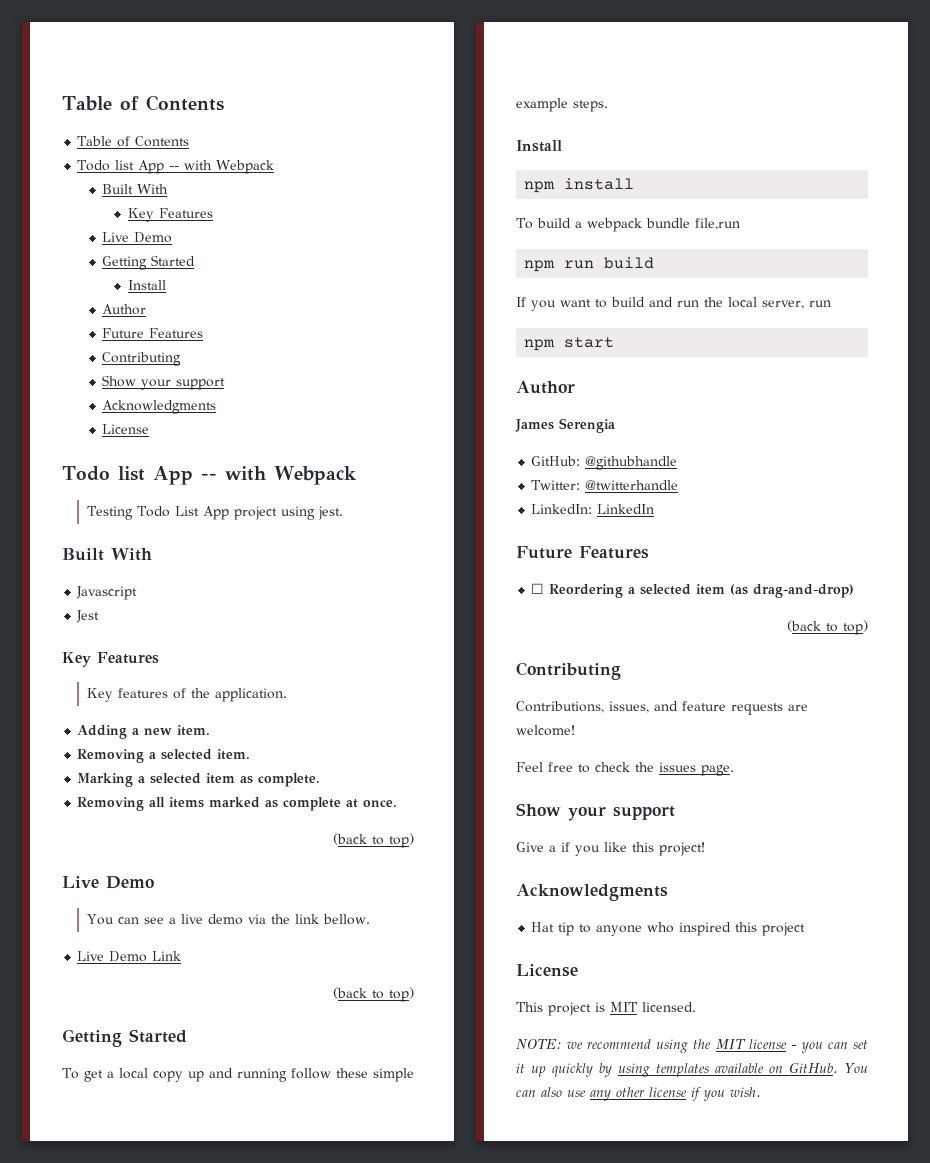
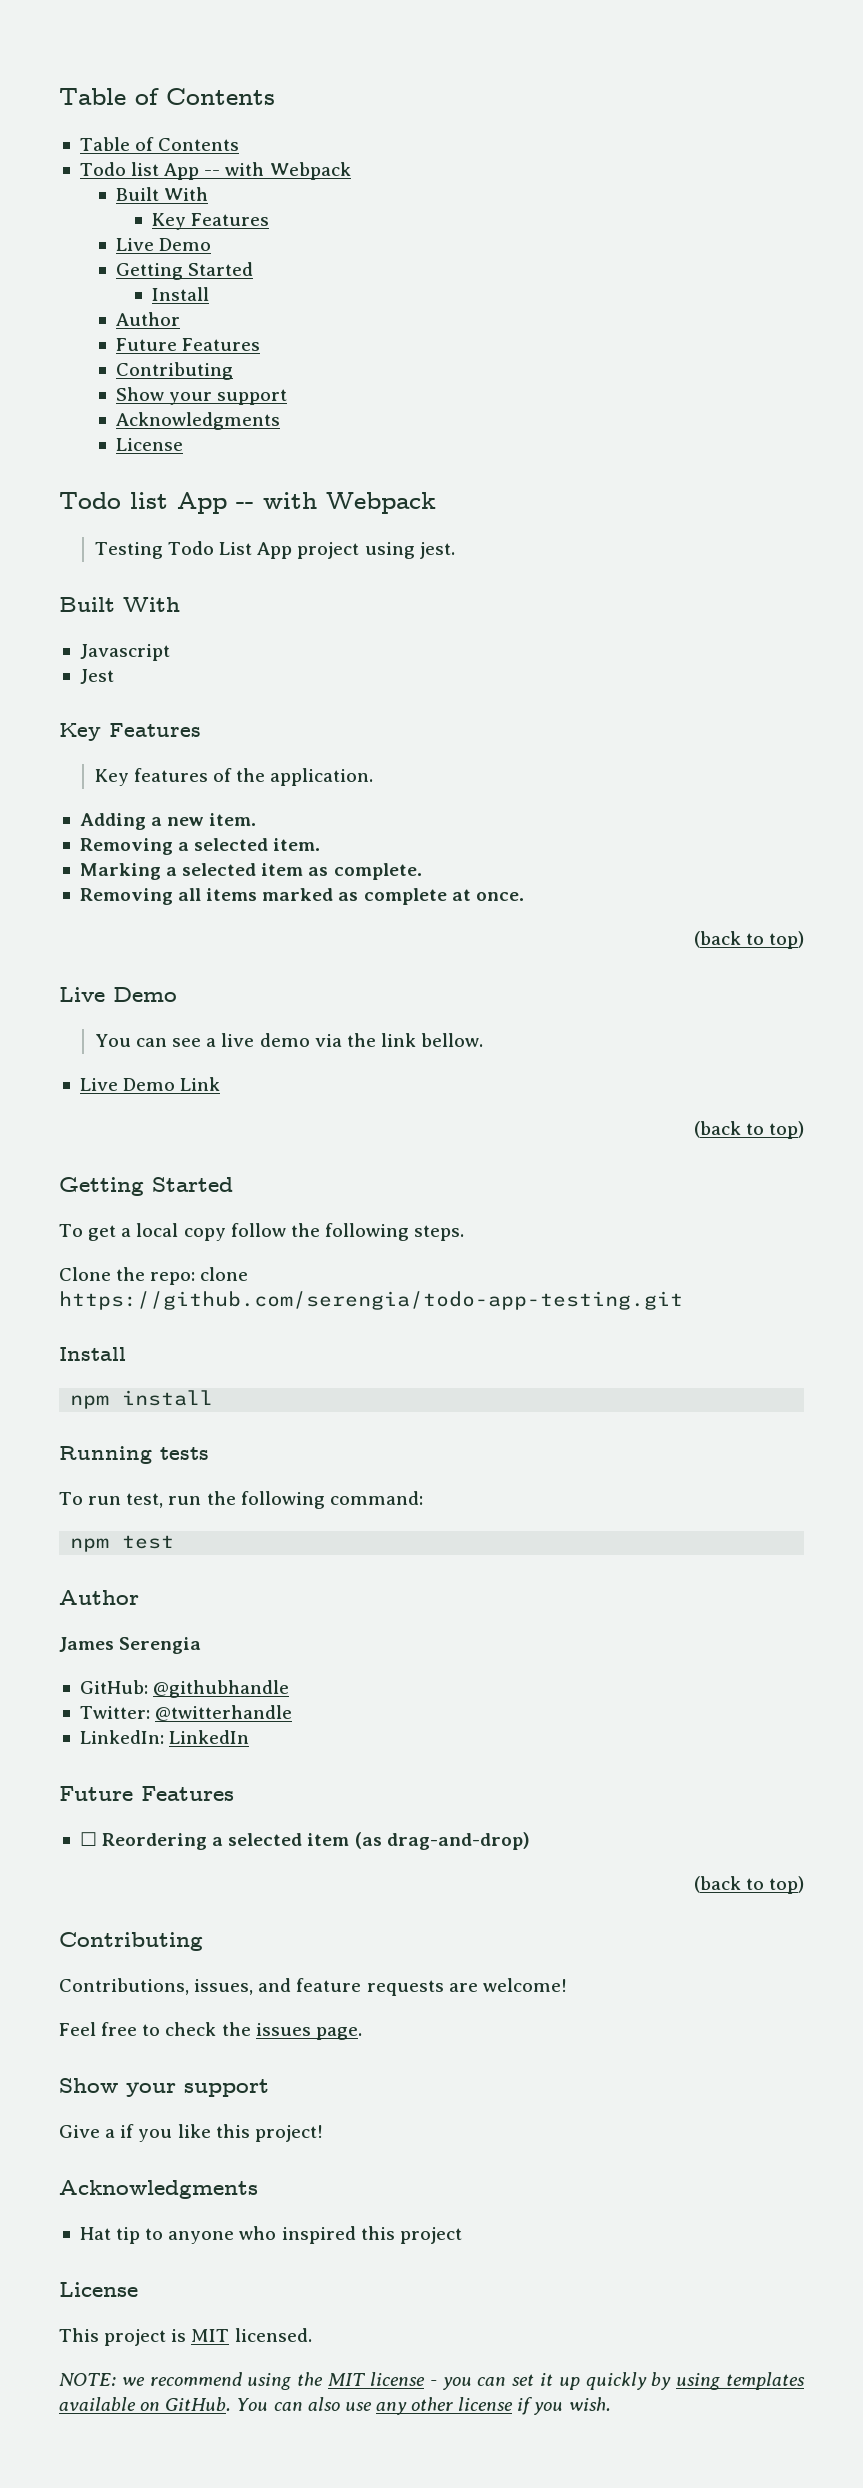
[187,1068,414,1082] [516,98,608,112] up and running follow these simple example steps. -> [230,1223,465,1241] [59,1267,249,1285] [59,1291,683,1310] follow the following steps. // Clone the repo: clone https://github.com/serengia/todo-app-testing.git
[516,218,740,232] [524,257,655,272] [516,297,831,311] [524,337,615,351] // To build a webpack bundle file,run // npm run build // If you want to build and run the local server, run // npm start -> [59,1446,209,1464] [59,1491,423,1509] [70,1535,175,1552] // Running tests // To run test, run the following command: // npm test

